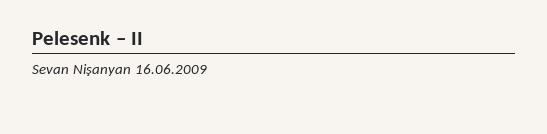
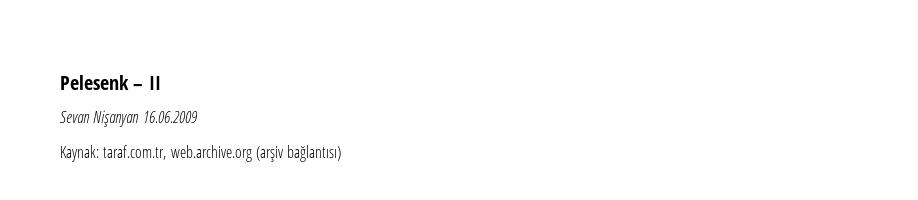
(207, 69) none -> [60,145,342,162] // Kaynak: taraf.com.tr, web.archive.org (arşiv bağlantısı)

